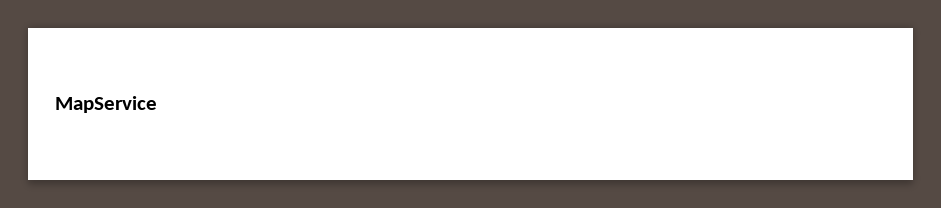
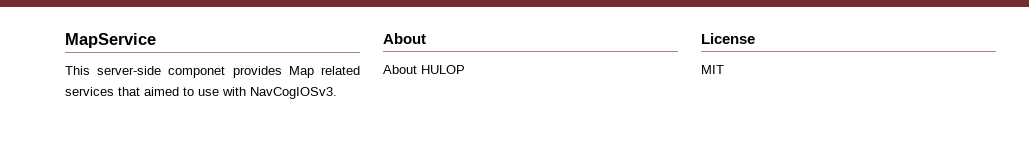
(157, 104) none -> [65,66,360,78] [65,87,337,99] [383,33,426,44] [383,65,465,74] [701,33,755,44] [701,65,724,74] // This server-side componet provides Map related services that aimed to use with NavCogIOSv3. // About // About HULOP // License // MIT

